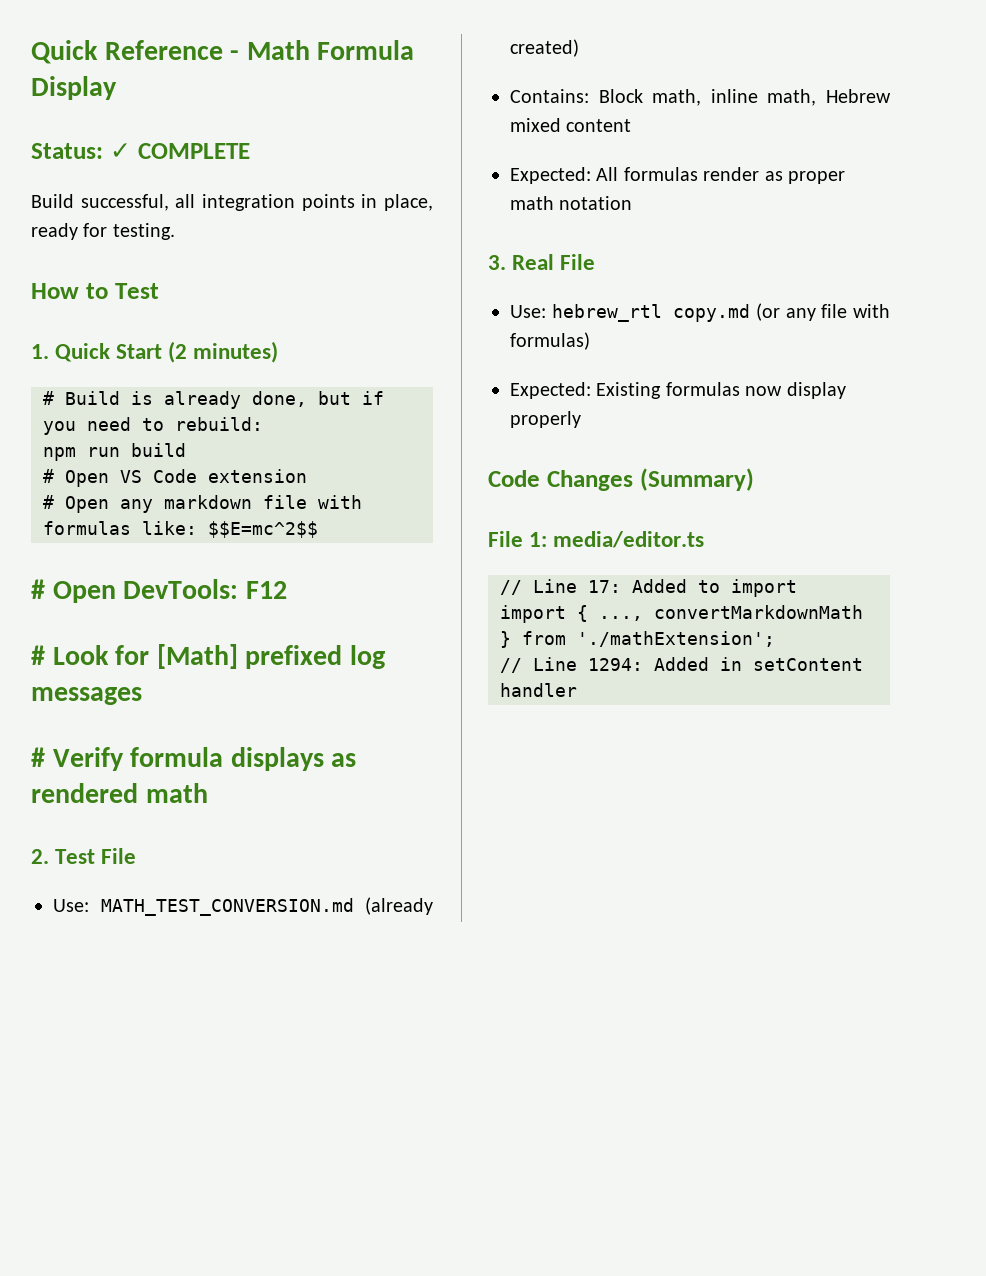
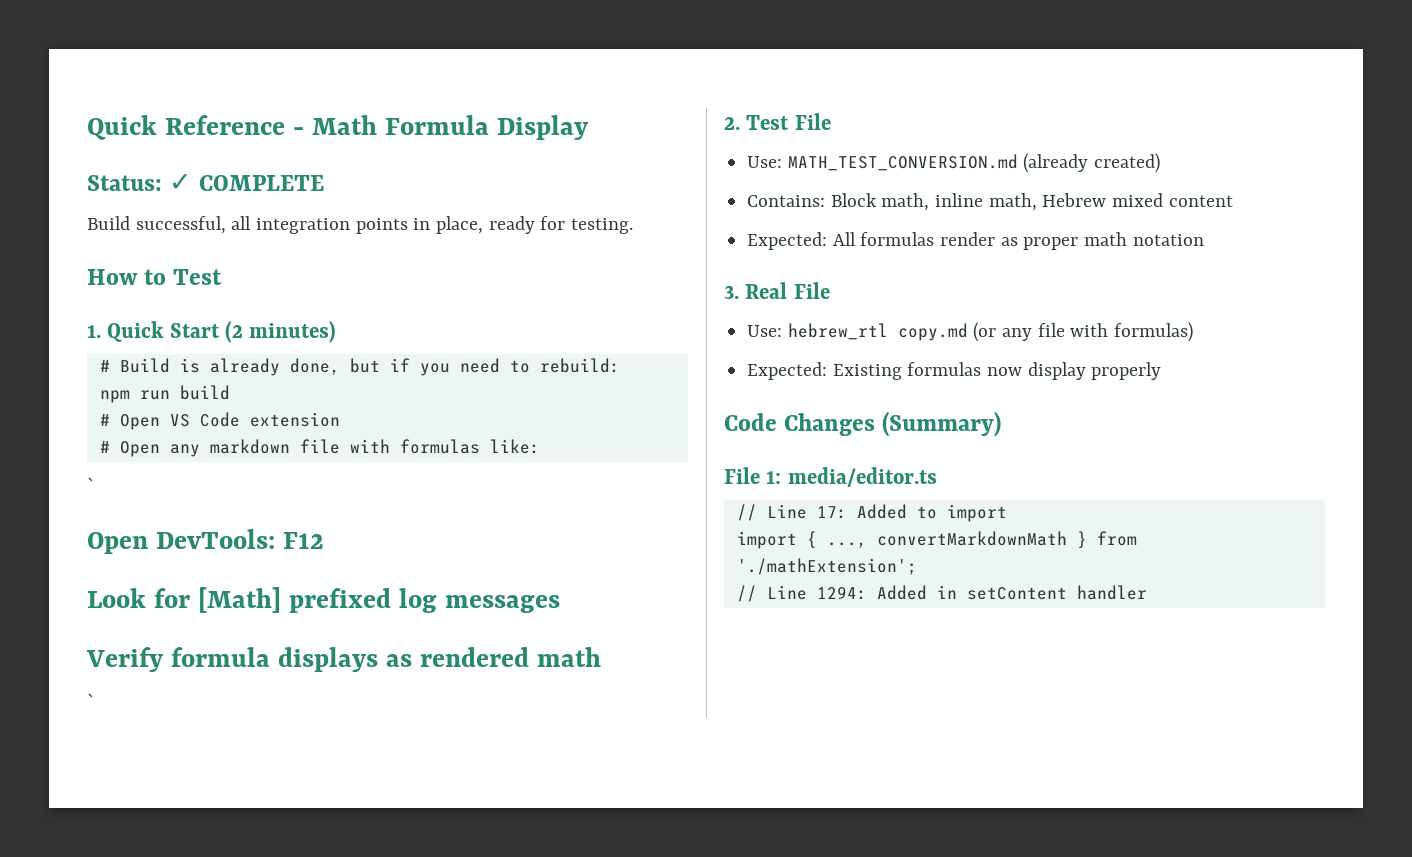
[208,521,318,538] [31,579,45,599] $$E=mc^2$$ // # -> [87,477,95,491] // ` //
[31,645,45,665] # -> (324, 540) none
[31,747,45,767] # -> (560, 604) none
(208, 793) none -> [87,693,95,707] // `

